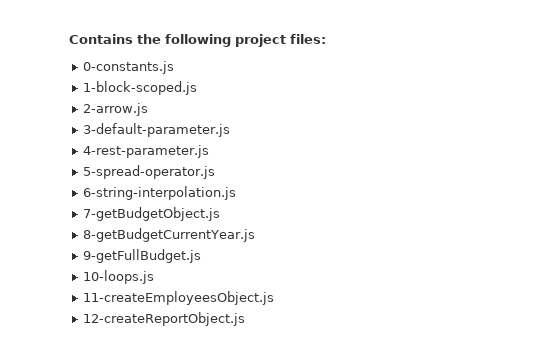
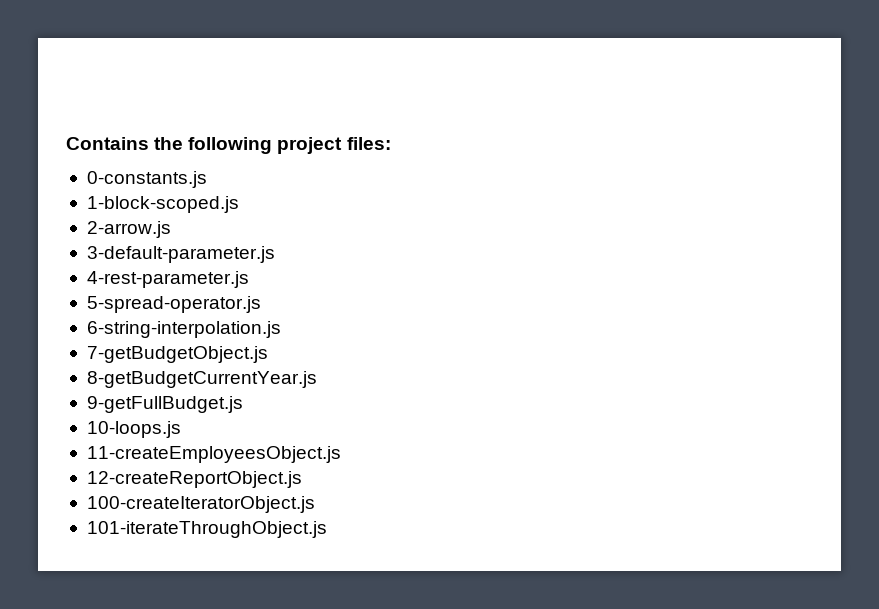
(246, 319) none -> [86,496,315,513] [86,521,327,538] // 100-createIteratorObject.js // 101-iterateThroughObject.js

